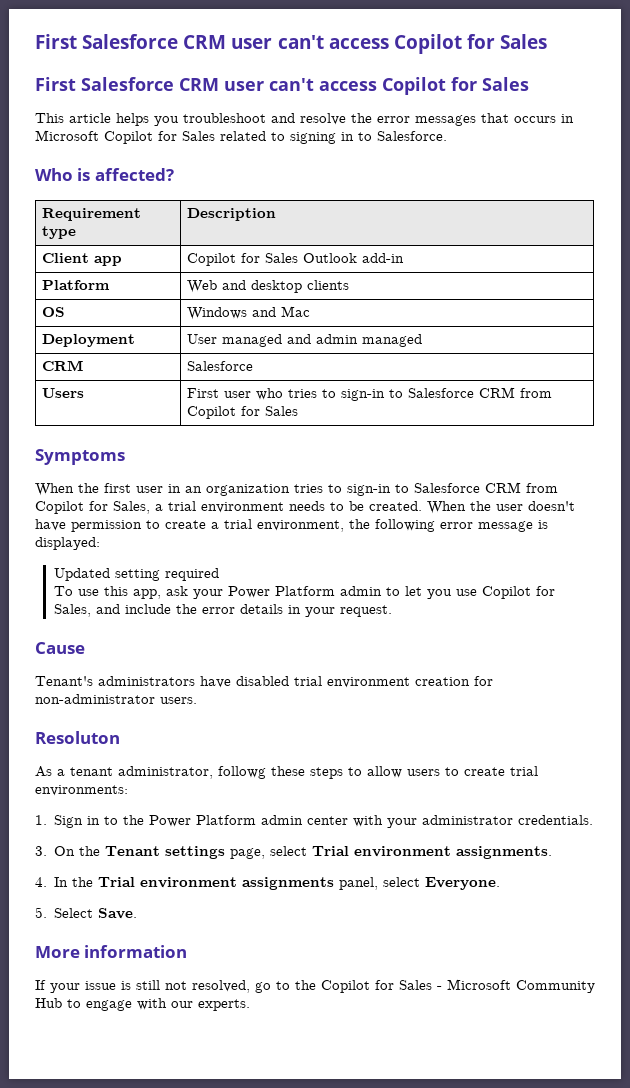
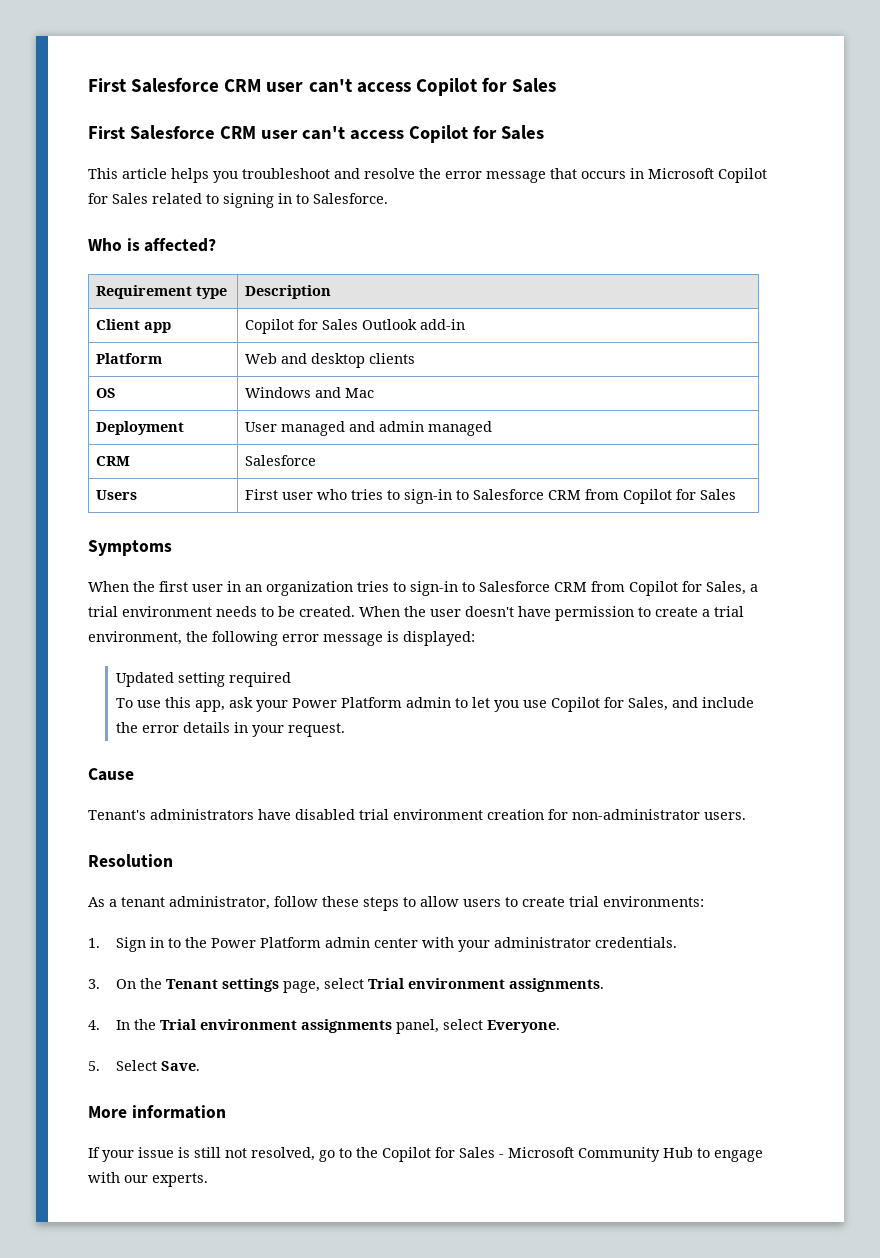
[415,115,476,126] messages -> [486,171,546,183] message
[35,731,120,744] Resoluton -> [88,854,173,867] Resolution
[218,766,266,779] followg -> [274,896,318,907] follow

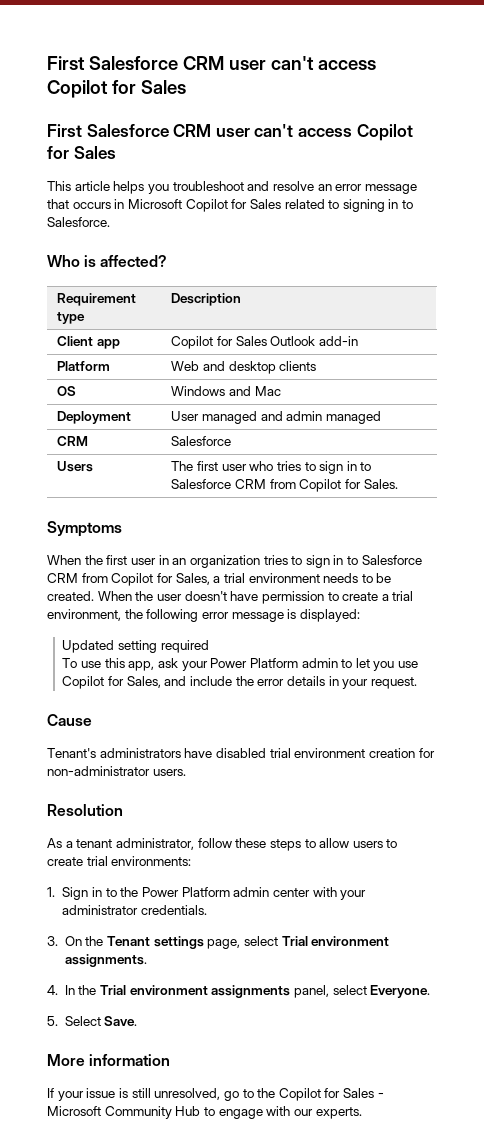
[419,168,441,179] the -> [317,184,332,191] an
[245,489,279,500] First -> [171,461,218,471] The first
[404,489,737,504] sign-in to Salesforce CRM from Copilot for Sales -> [319,461,372,474] [171,479,398,492] sign in to Salesforce CRM from Copilot for Sales.
[410,581,458,596] sign-in -> [305,555,344,568] sign in
[225,1147,315,1161] not resolved, -> [154,1088,221,1100] unresolved,

